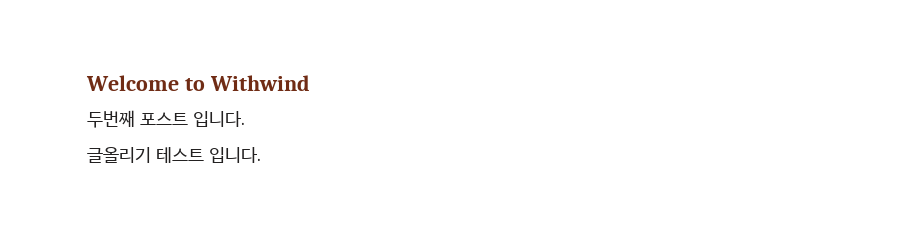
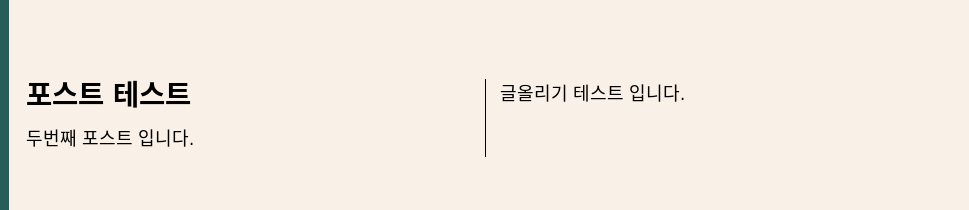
[86,75,310,91] Welcome to Withwind -> [26,80,191,108] 포스트 테스트

